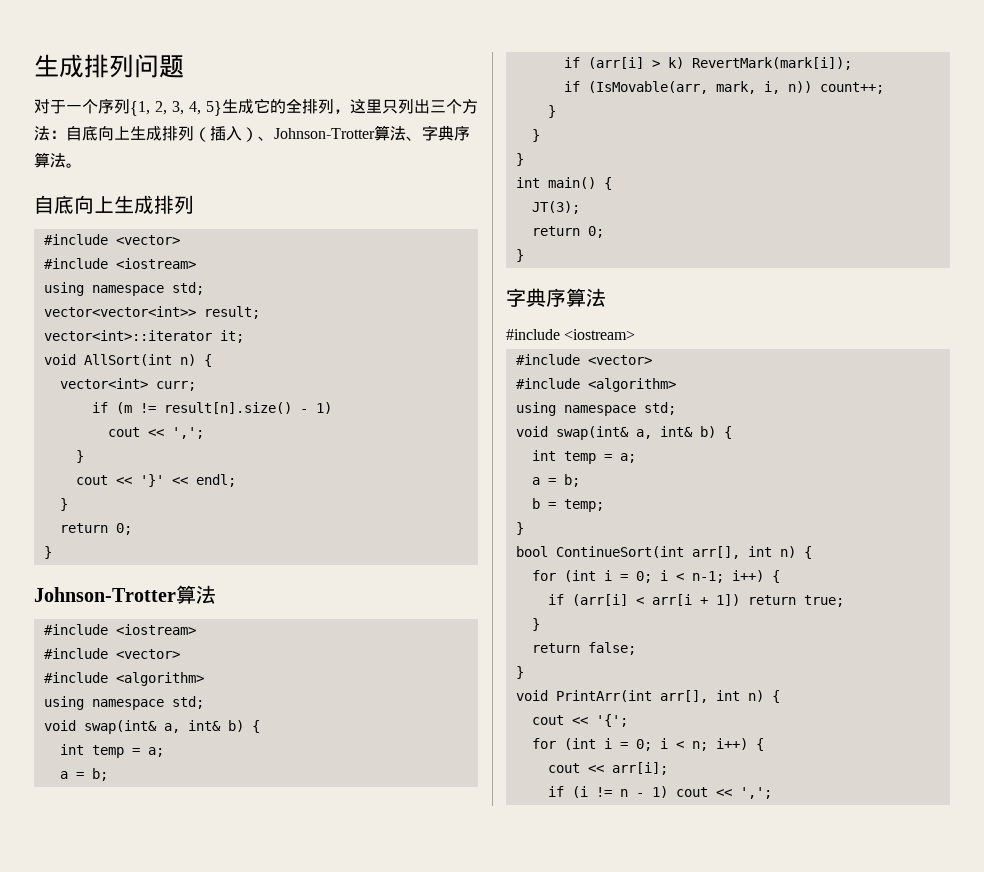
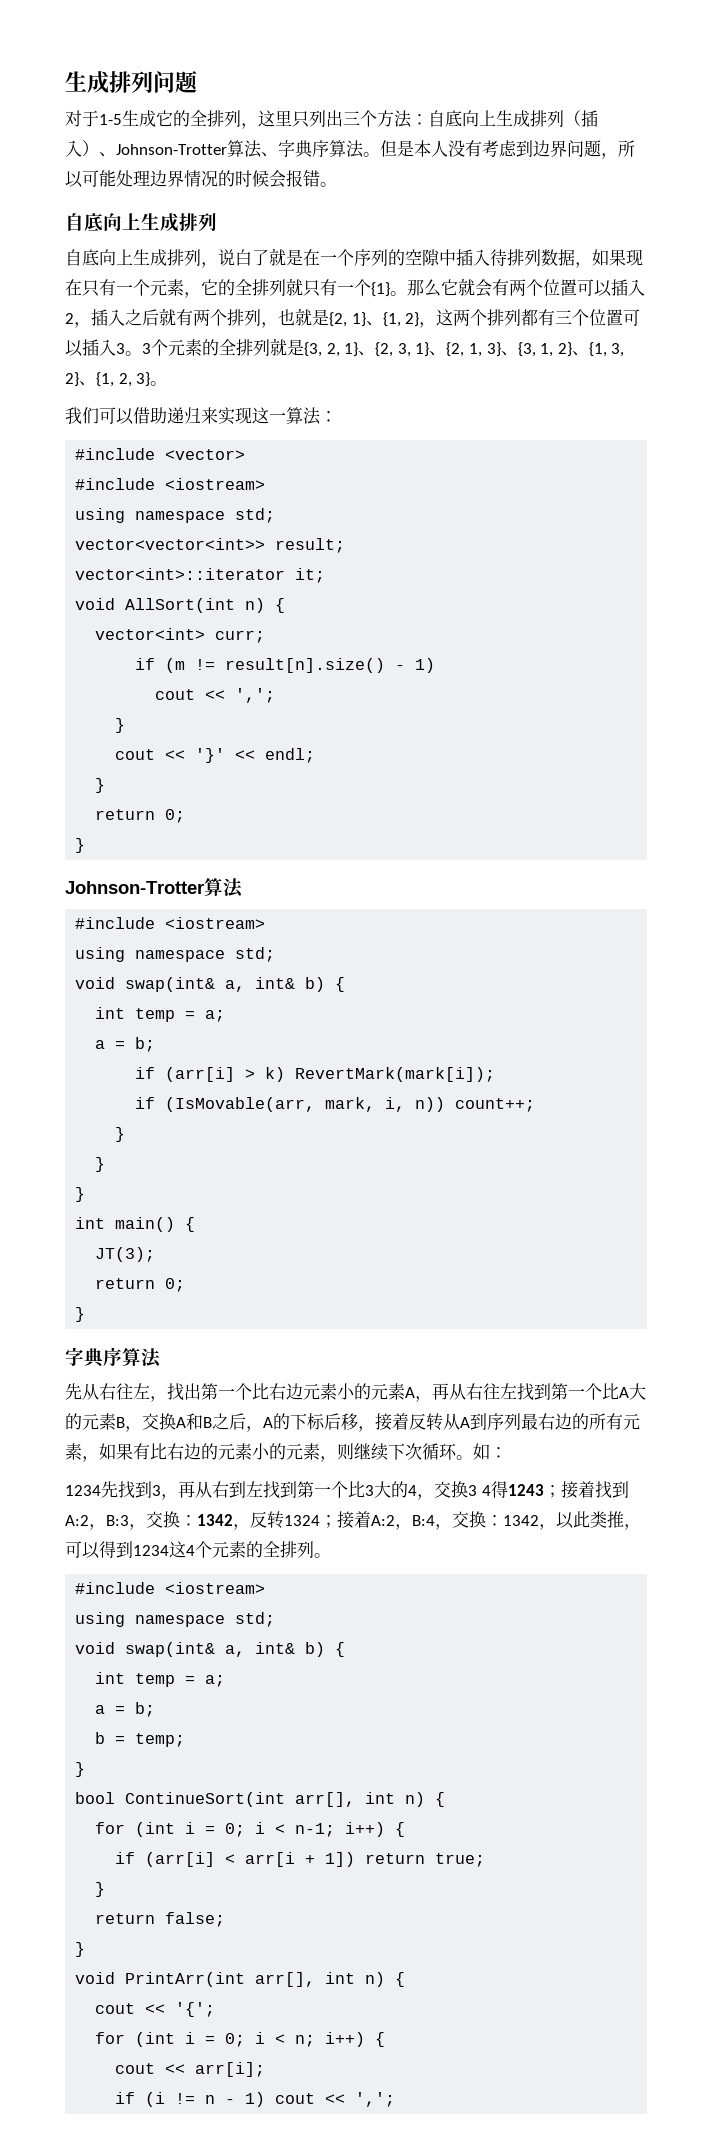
[66,99,222,116] 一个序列{1, 2, 3, 4, 5} -> [99,114,122,125] 1-5
[34,195,194,214] // 自底向上生成排列 -> [380,140,635,159] [65,170,337,188] [65,213,217,232] [65,248,643,268] [65,278,645,298] [65,308,641,328] [65,338,625,357] [65,372,168,387] [65,407,337,425] 但是本人没有考虑到边界问题，所以可能处理边界情况的时候会报错。 // 自底向上生成排列 // 自底向上生成排列，说白了就是在一个序列的空隙中插入待排列数据，如果现在只有一个元素，它的全排列就只有一个{1}。那么它就会有两个位置可以插入2，插入之后就有两个排列，也就是{2, 1}、{1, 2}，这两个排列都有三个位置可以插入3。3个元素的全排列就是{3, 2, 1}、{2, 3, 1}、{2, 1, 3}、{3, 1, 2}、{1, 3, 2}、{1, 2, 3}。 // 我们可以借助递归来实现这一算法：
[43,648,180,659] [43,672,204,686] // #include <vector> // #include <algorithm> -> (266, 923) none
[506,329,636,340] [515,354,652,365] [515,378,676,392] #include <iostream> // #include <vector> // #include <algorithm> -> [65,1383,646,1402] [65,1413,640,1432] [65,1443,507,1462] [65,1481,629,1500] [65,1511,641,1530] [65,1541,331,1559] [75,1582,266,1594] 先从右往左，找出第一个比右边元素小的元素A，再从右往左找到第一个比A大的元素B，交换A和B之后，A的下标后移，接着反转从A到序列最右边的所有元素，如果有比右边的元素小的元素，则继续下次循环。如： // 1234先找到3，再从右到左找到第一个比3大的4，交换3 4得1243；接着找到A:2，B:3，交换：1342，反转1324；接着A:2，B:4，交换：1342，以此类推，可以得到1234这4个元素的全排列。 // #include <iostream>

